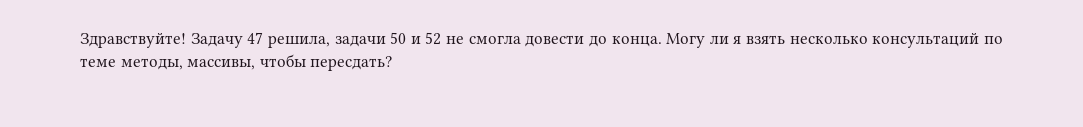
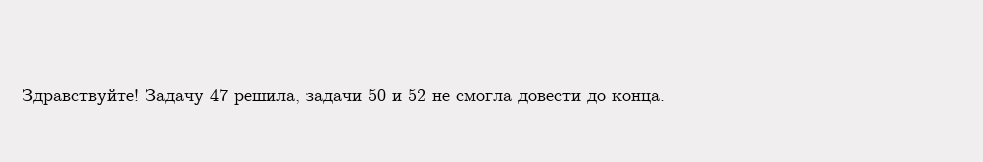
[666,32,1004,48] [80,54,393,71] Могу ли я взять несколько консультаций по теме методы, массивы, чтобы пересдать? -> (665, 98) none

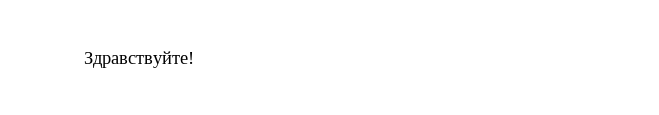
[145,88,665,105] Задачу 47 решила, задачи 50 и 52 не смогла довести до конца. -> (194, 59) none

